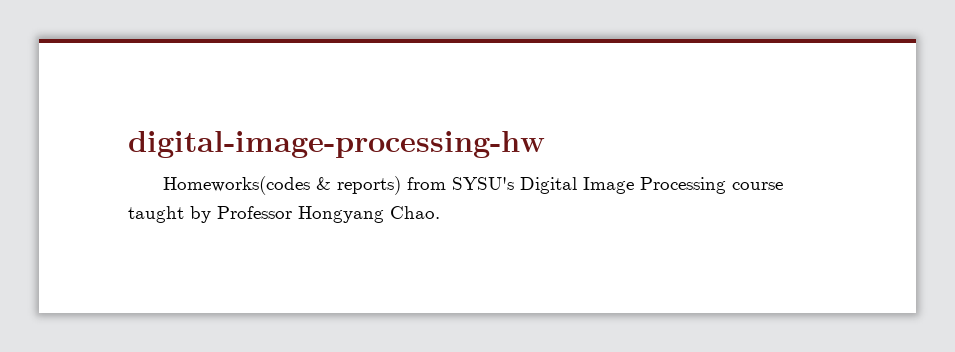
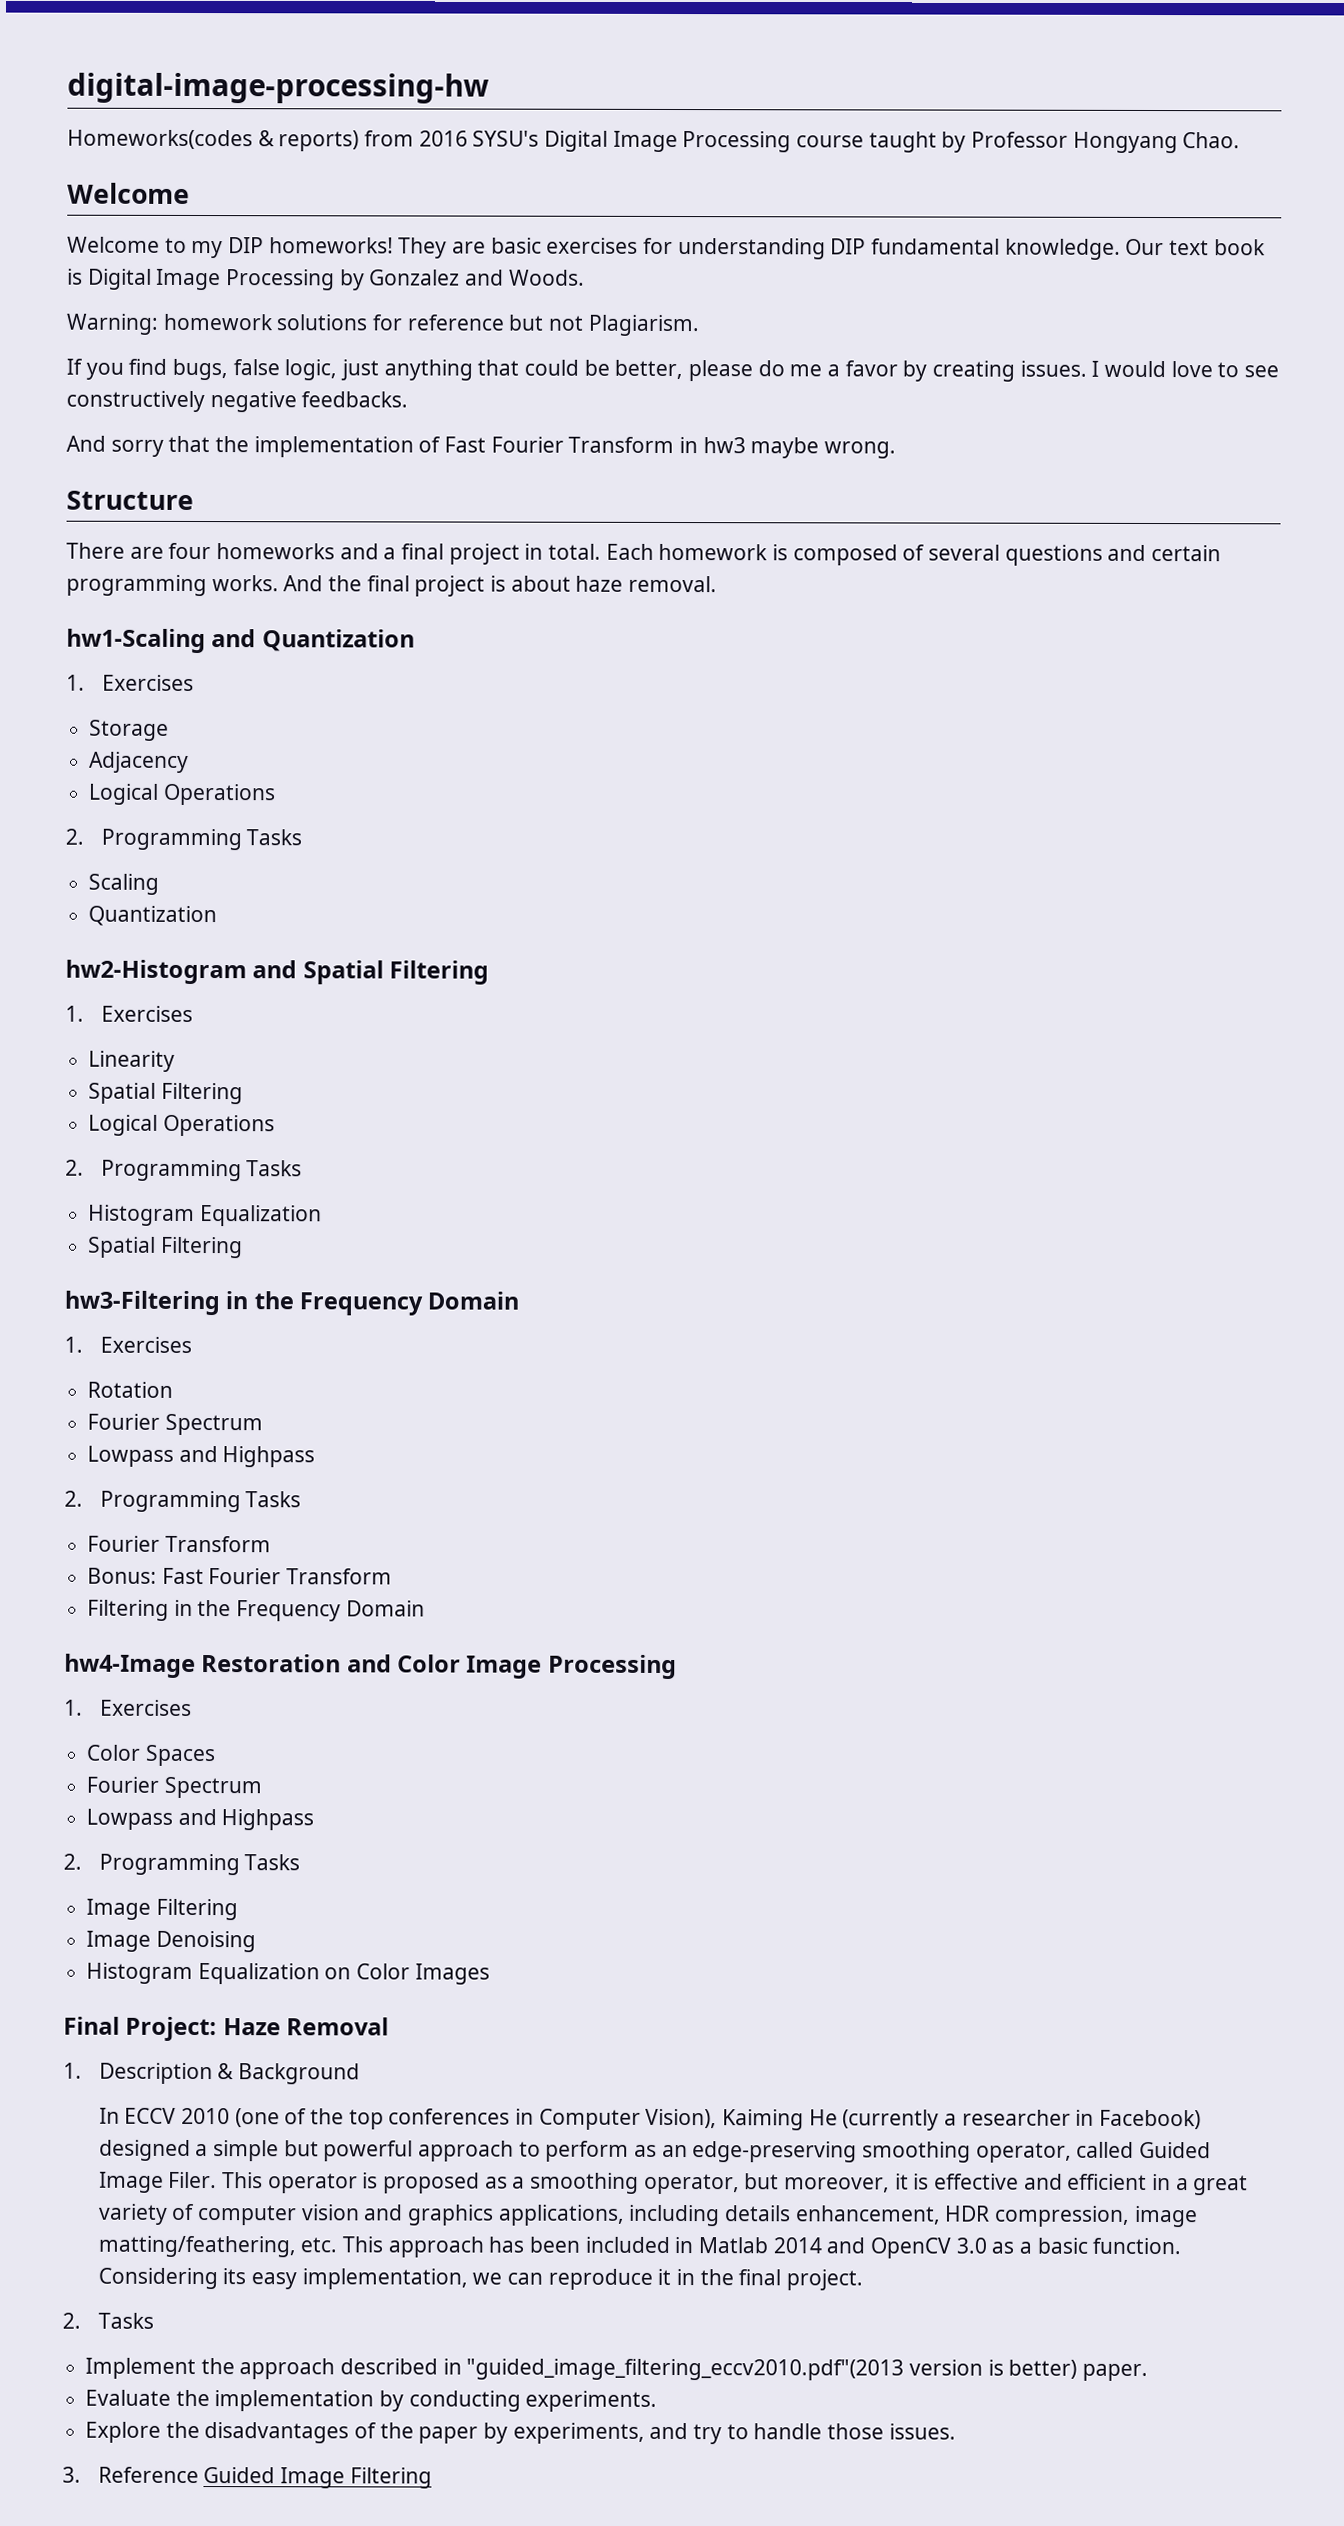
(447, 183) none -> [418,130,468,147] 2016
(440, 212) none -> [67,182,190,204] [67,236,1266,260] [67,268,585,291] [66,313,699,337] [66,358,1280,382] [66,390,409,413] [66,435,897,459] [66,490,194,510] [66,542,1222,566] [66,574,718,597] [66,628,415,654] [66,674,194,691] [89,719,170,741] [89,751,190,773] [88,783,276,806] [65,828,303,851] [88,873,160,895] [88,905,218,927] [65,959,490,985] [65,1005,193,1022] [88,1050,176,1072] [88,1082,243,1105] [88,1114,275,1137] [65,1159,303,1182] [88,1204,322,1227] [88,1236,243,1259] [64,1290,520,1316] [64,1336,192,1353] [87,1381,174,1398] [87,1413,263,1436] [87,1445,316,1468] [64,1490,302,1513] [87,1535,271,1553] [87,1567,393,1585] [87,1599,425,1622] [64,1653,677,1680] [64,1699,192,1716] [86,1744,215,1767] [86,1776,262,1799] [86,1808,315,1831] [63,1853,301,1876] [86,1898,238,1921] [86,1930,256,1953] [86,1962,490,1985] [63,2016,390,2042] [63,2062,360,2085] [98,2107,1201,2131] [98,2139,1211,2163] [98,2171,1249,2196] [97,2203,1198,2228] [97,2235,1182,2259] [97,2267,863,2291] [62,2312,154,2329] [85,2357,1149,2382] [85,2389,658,2412] [85,2421,956,2445] [62,2466,432,2489] // Welcome // Welcome to my DIP homeworks! They are basic exercises for understanding DIP fundamental knowledge. Our text book is Digital Image Processing by Gonzalez and Woods. // Warning: homework solutions for reference but not Plagiarism. // If you find bugs, false logic, just anything that could be better, please do me a favor by creating issues. I would love to see constructively negative feedbacks. // And sorry that the implementation of Fast Fourier Transform in hw3 maybe wrong. // Structure // There are four homeworks and a final project in total. Each homework is composed of several questions and certain programming works. And the final project is about haze removal. // hw1-Scaling and Quantization // 1. Exercises // Storage // Adjacency // Logical Operations // 2. Programming Tasks // Scaling // Quantization // hw2-Histogram and Spatial Filtering // 1. Exercises // Linearity // Spatial Filtering // Logical Operations // 2. Programming Tasks // Histogram Equalization // Spatial Filtering // hw3-Filtering in the Frequency Domain // 1. Exercises // Rotation // Fourier Spectrum // Lowpass and Highpass // 2. Programming Tasks // Fourier Transform // Bonus: Fast Fourier Transform // Filtering in the Frequency Domain // hw4-Image Restoration and Color Image Processing // 1. Exercises // Color Spaces // Fourier Spectrum // Lowpass and Highpass // 2. Programming Tasks // Image Filtering // Image Denoising // Histogram Equalization on Color Images // Final Project: Haze Removal // 1. Description & Background // In ECCV 2010 (one of the top conferences in Computer Vision), Kaiming He (currently a researcher in Facebook) designed a simple but powerful approach to perform as an edge-preserving smoothing operator, called Guided Image Filer. This operator is proposed as a smoothing operator, but moreover, it is effective and efficient in a great variety of computer vision and graphics applications, including details enhancement, HDR compression, image matting/feathering, etc. This approach has been included in Matlab 2014 and OpenCV 3.0 as a basic function. Considering its easy implementation, we can reproduce it in the final project. // 2. Tasks // Implement the approach described in "guided_image_filtering_eccv2010.pdf"(2013 version is better) paper. // Evaluate the implementation by conducting experiments. // Explore the disadvantages of the paper by experiments, and try to handle those issues. // 3. Reference Guided Image Filtering

